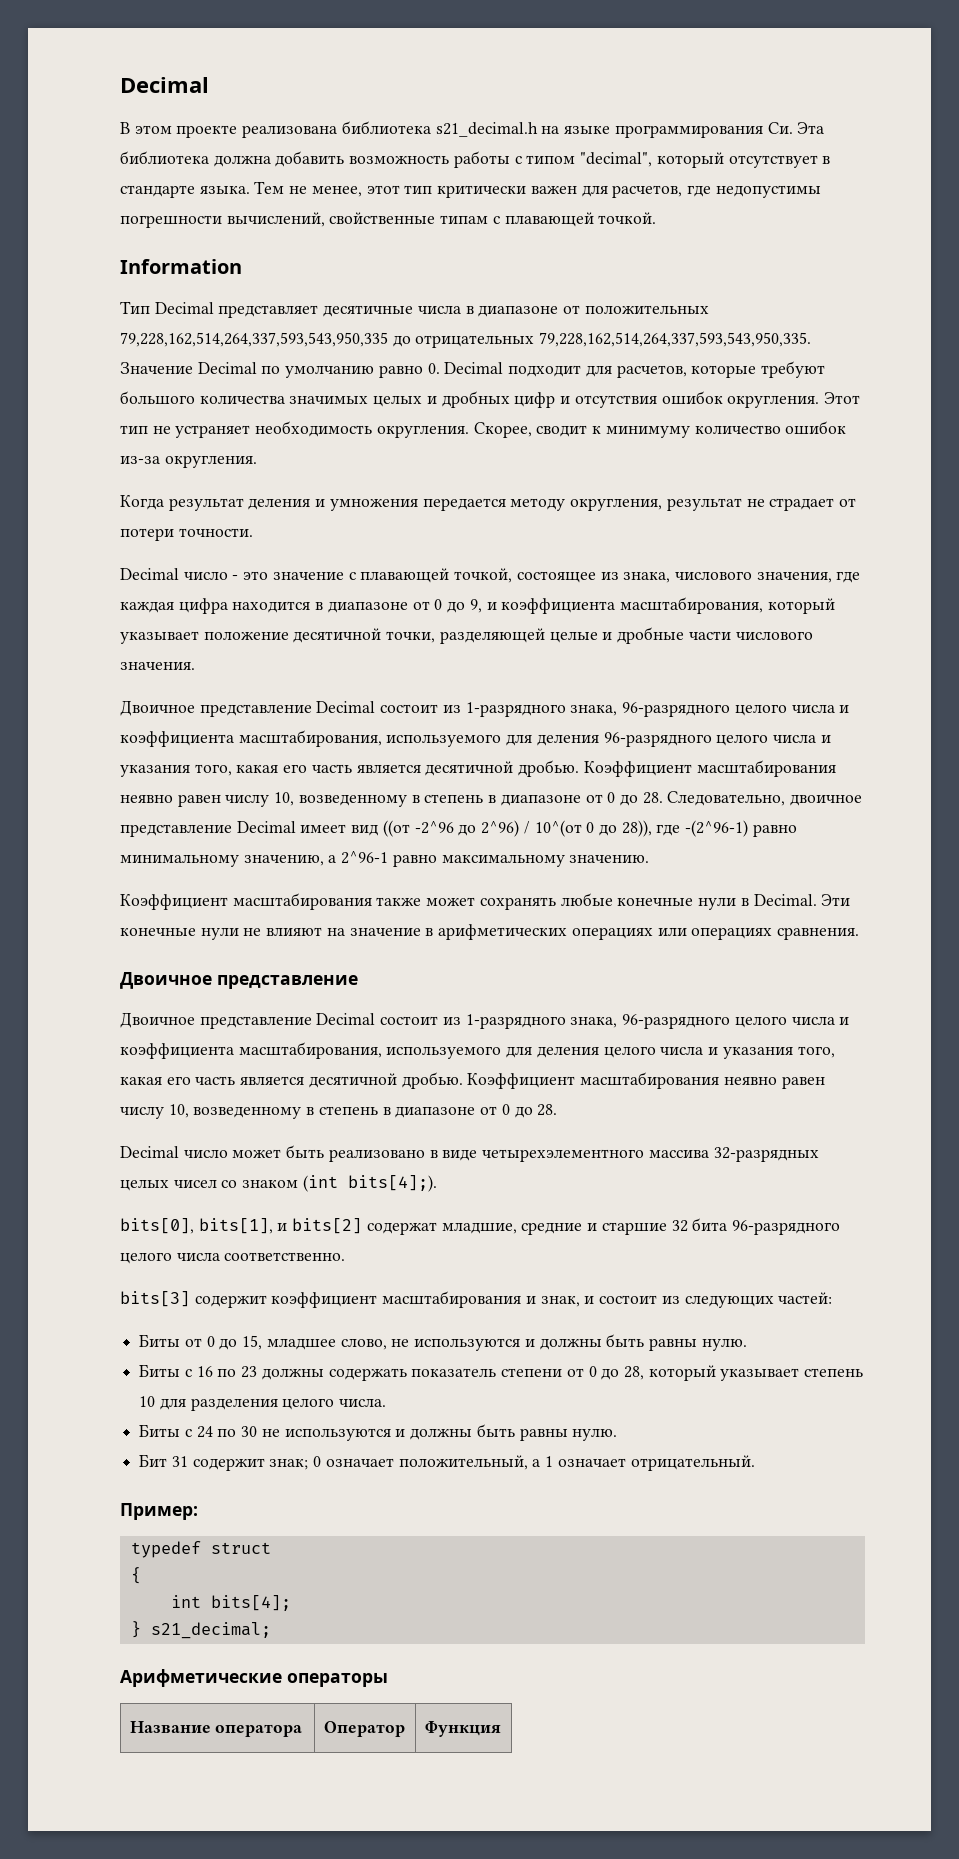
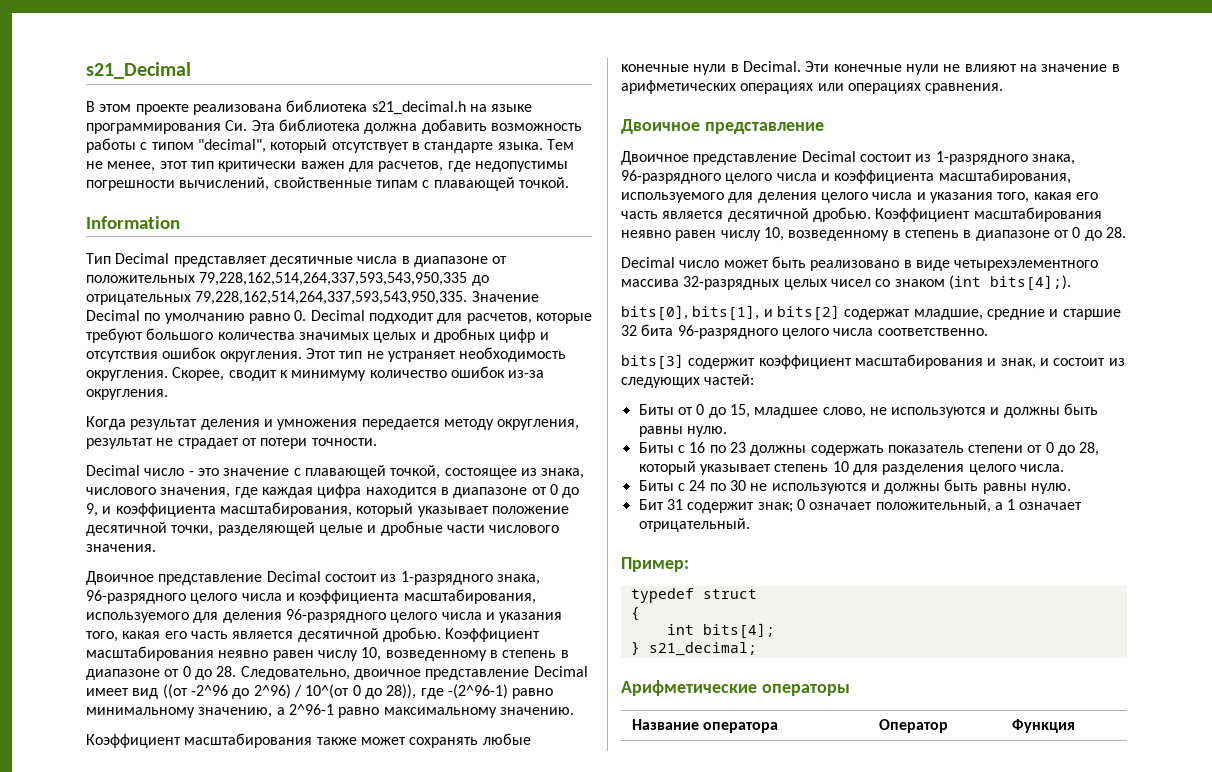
[120,77,209,93] Decimal -> [86,62,191,79] s21_Decimal

